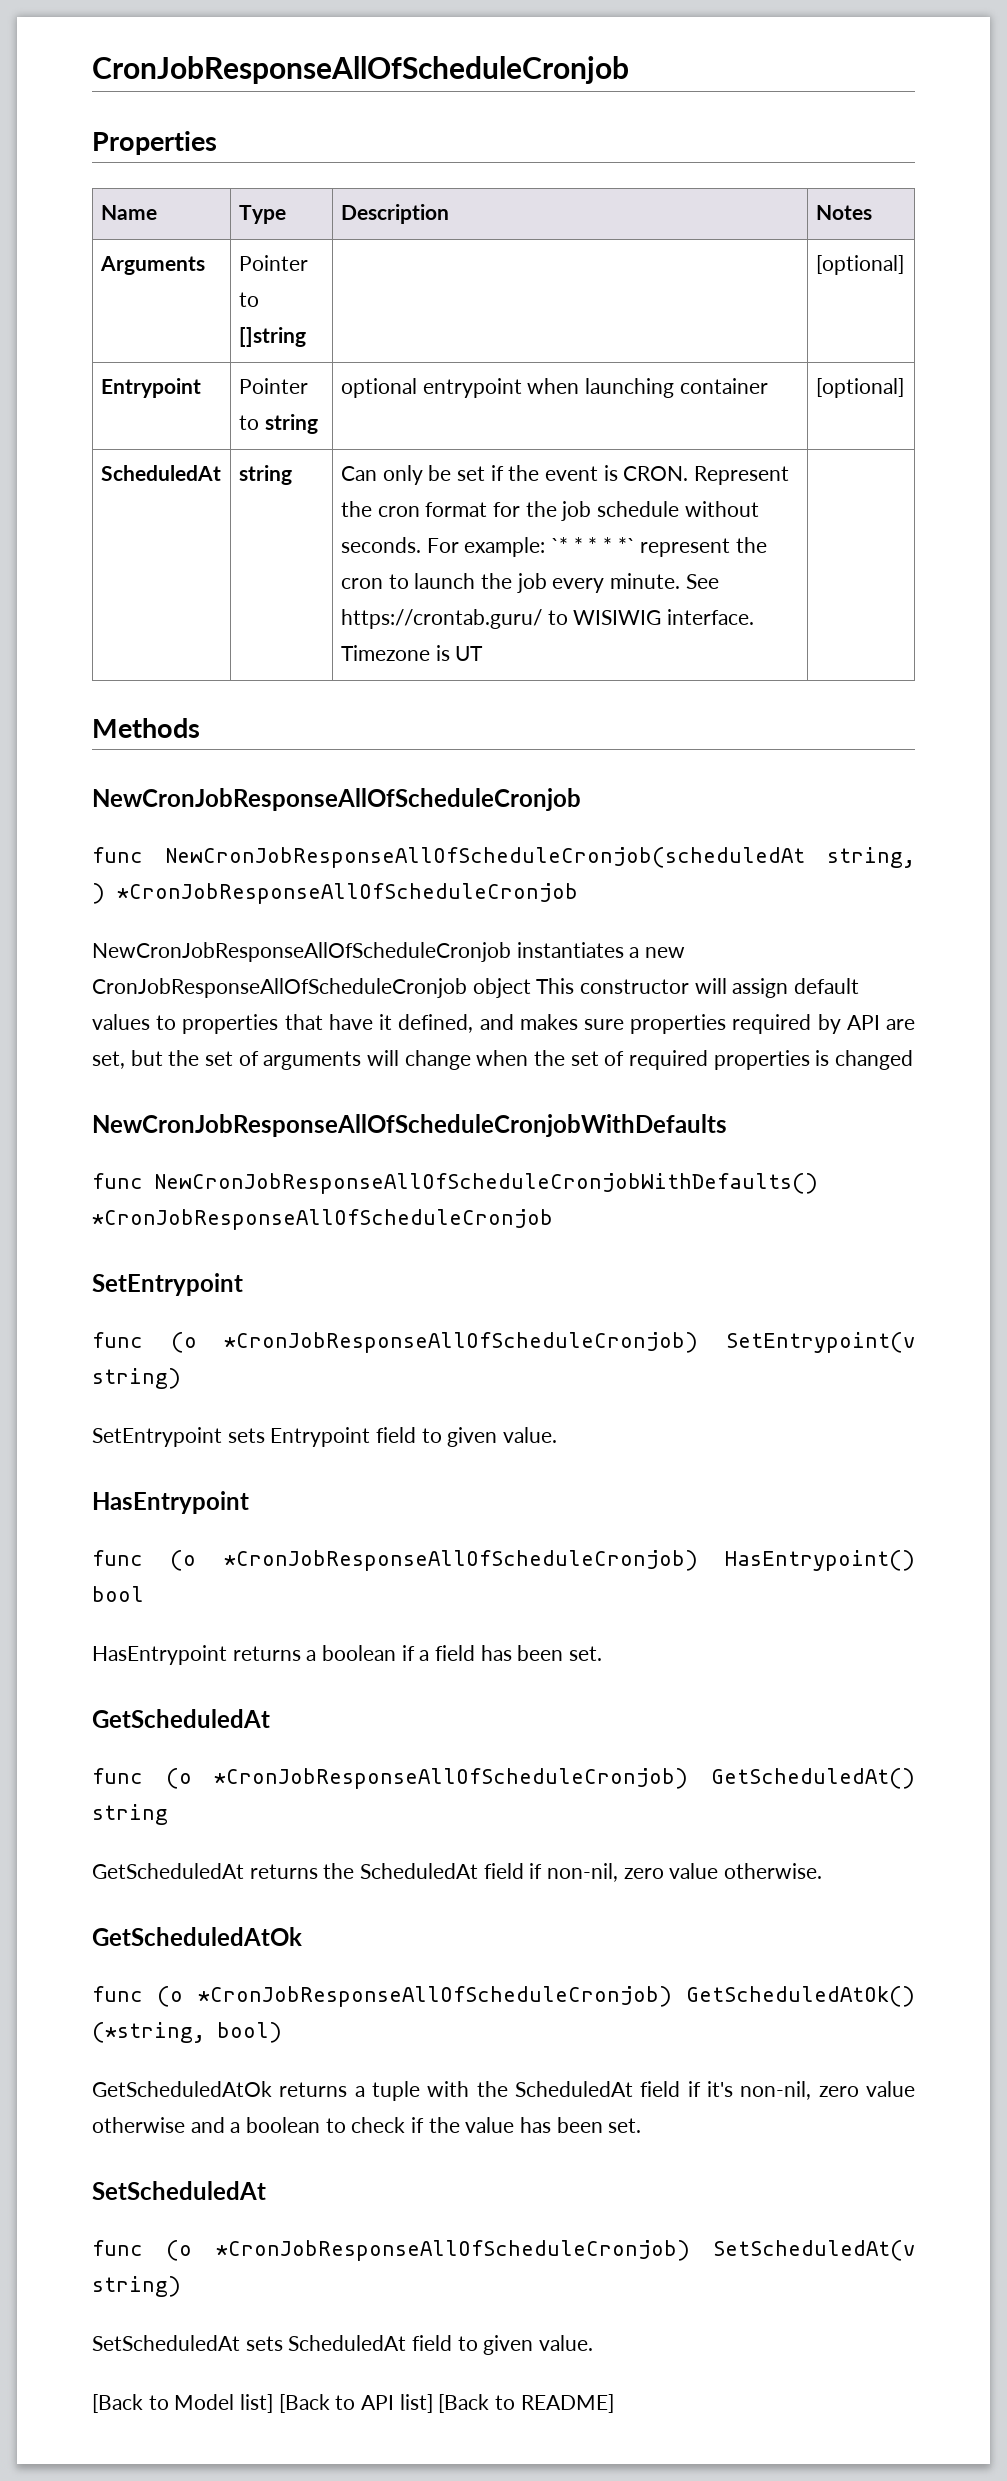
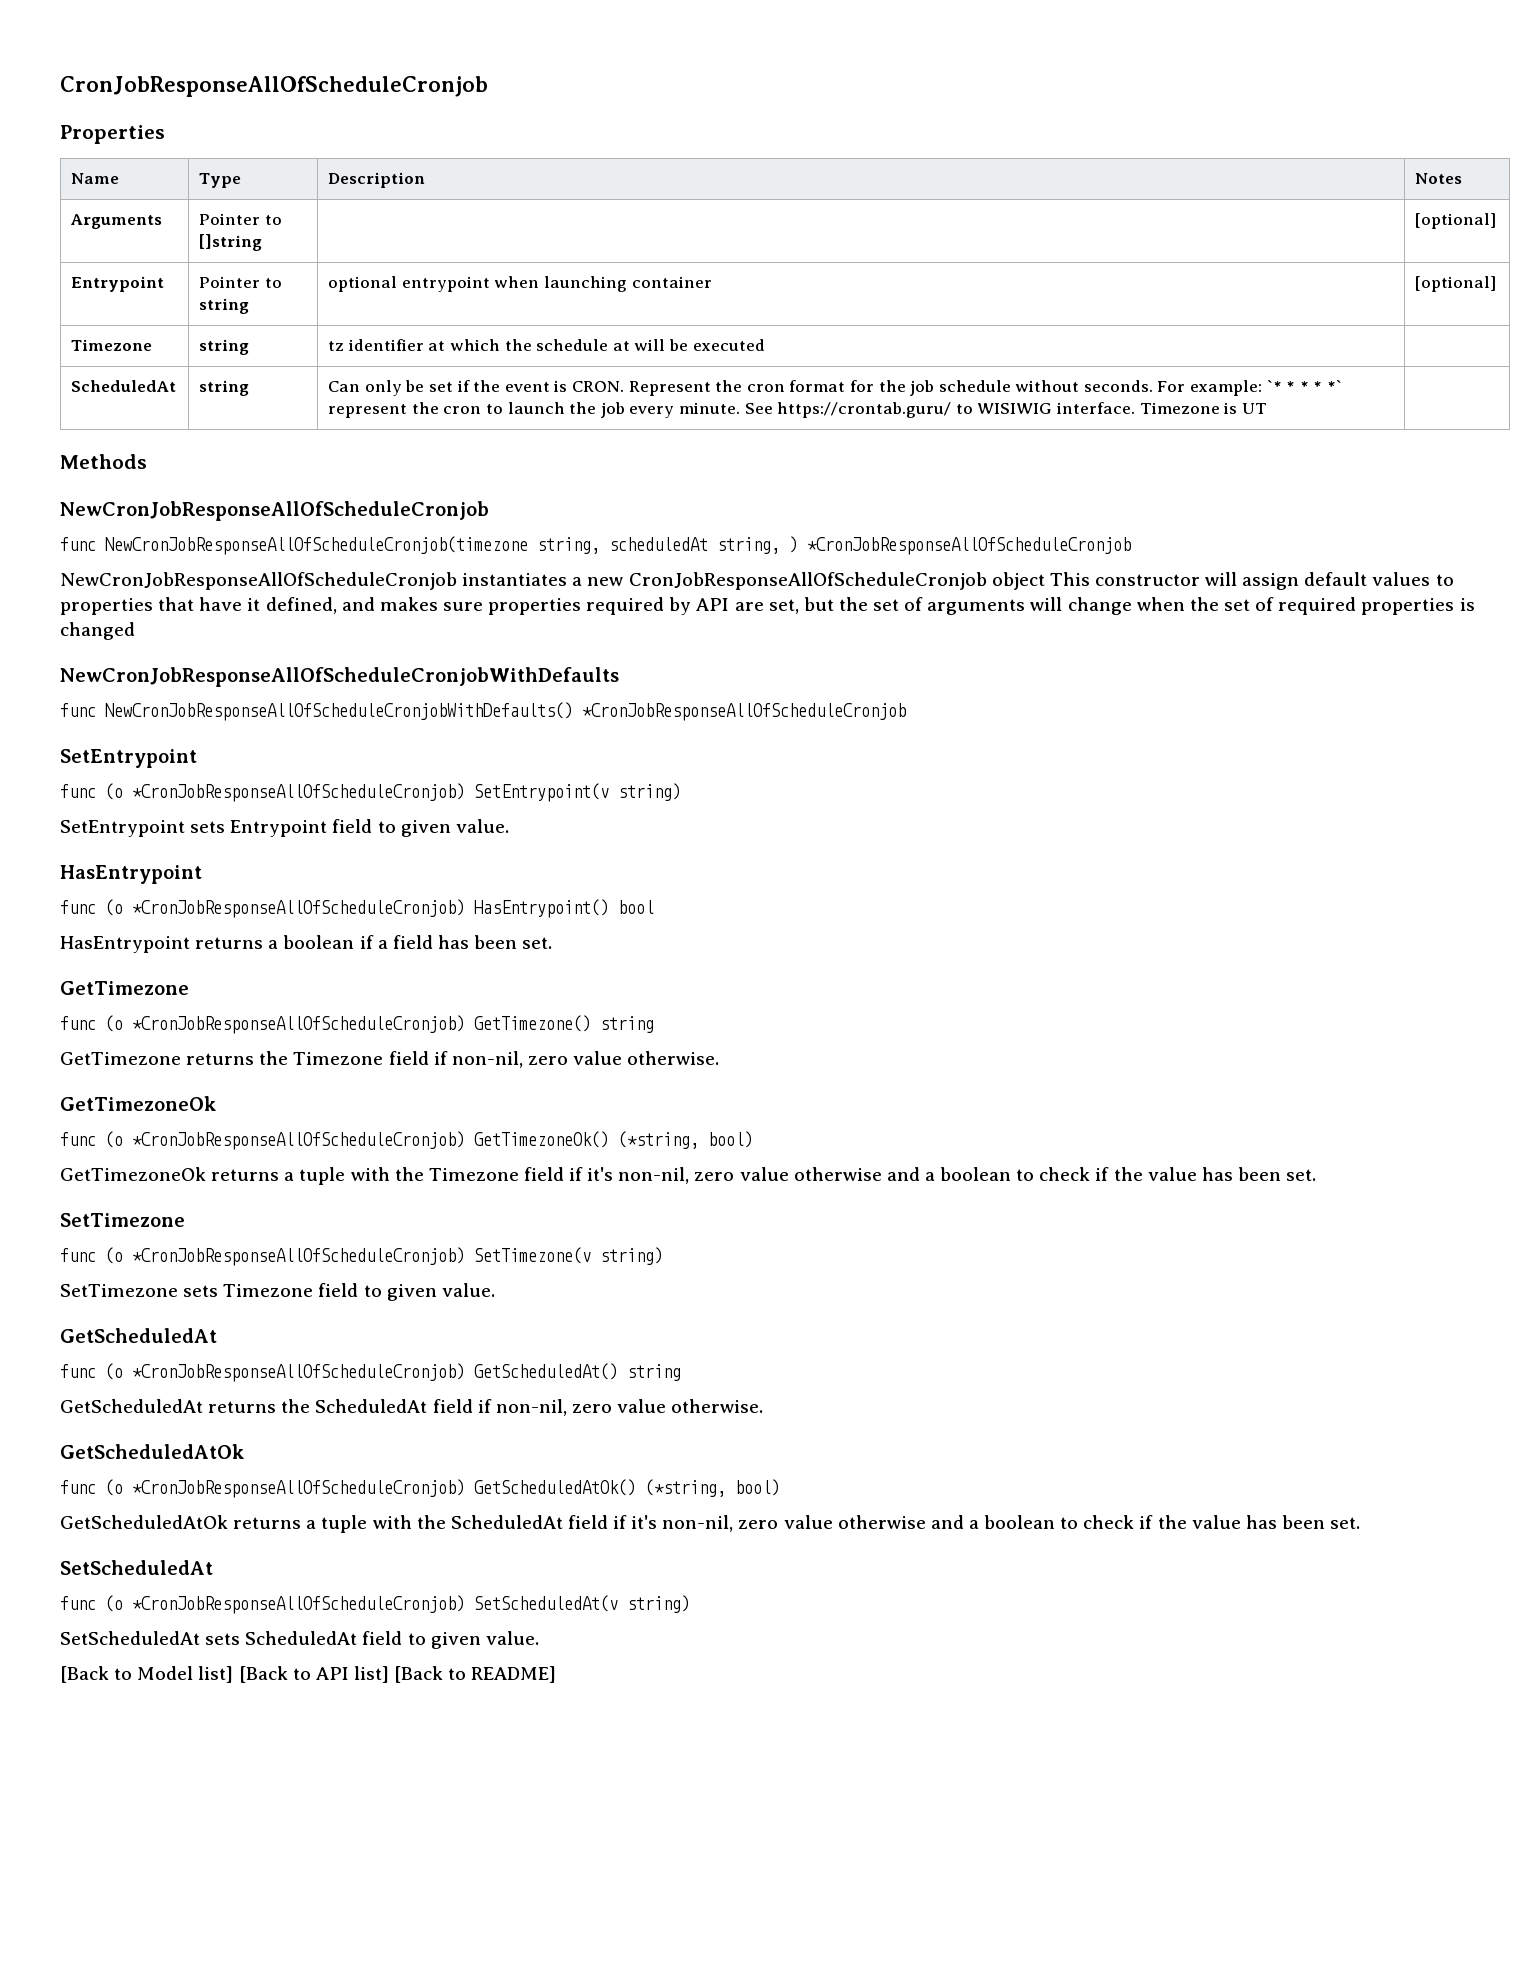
(904, 388) none -> [71,339,153,351] [199,339,250,355] [328,339,765,351] // Timezone | string | tz identifier at which the schedule at will be executed |
[165,847,805,868] NewCronJobResponseAllOfScheduleCronjob(scheduledAt -> [105,536,708,555] NewCronJobResponseAllOfScheduleCronjob(timezone string, scheduledAt
(603, 1653) none -> [60,981,189,995] [60,1015,654,1034] [60,1051,720,1068] [60,1096,216,1111] [60,1131,753,1150] [60,1167,1317,1185] [60,1213,185,1227] [60,1247,663,1266] [60,1283,495,1301] // GetTimezone // func (o *CronJobResponseAllOfScheduleCronjob) GetTimezone() string // GetTimezone returns the Timezone field if non-nil, zero value otherwise. // GetTimezoneOk // func (o *CronJobResponseAllOfScheduleCronjob) GetTimezoneOk() (*string, bool) // GetTimezoneOk returns a tuple with the Timezone field if it's non-nil, zero value otherwise and a boolean to check if the value has been set. // SetTimezone // func (o *CronJobResponseAllOfScheduleCronjob) SetTimezone(v string) // SetTimezone sets Timezone field to given value.

